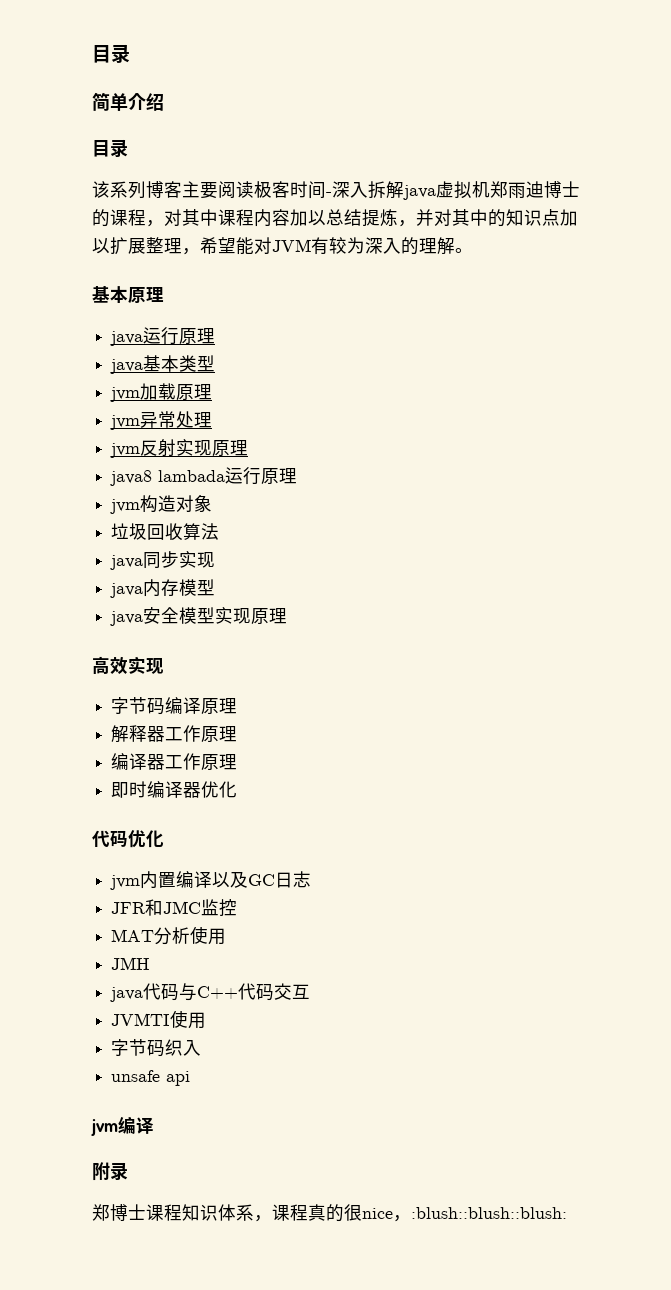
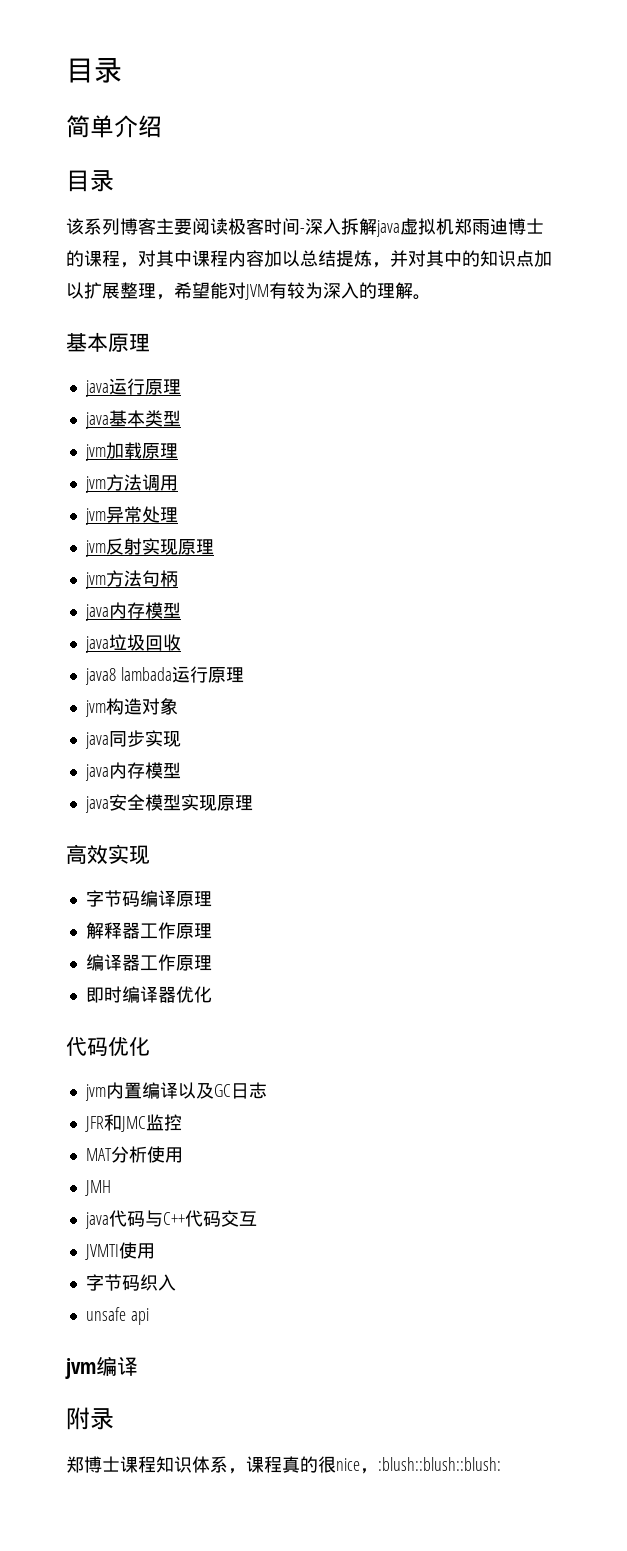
(213, 392) none -> [84,474,178,493] // jvm方法调用
(249, 448) none -> [84,570,178,589] [84,602,181,621] [84,634,181,653] // jvm方法句柄 // java内存模型 // java垃圾回收
[111,523,220,541] // 垃圾回收算法 -> (178, 706) none

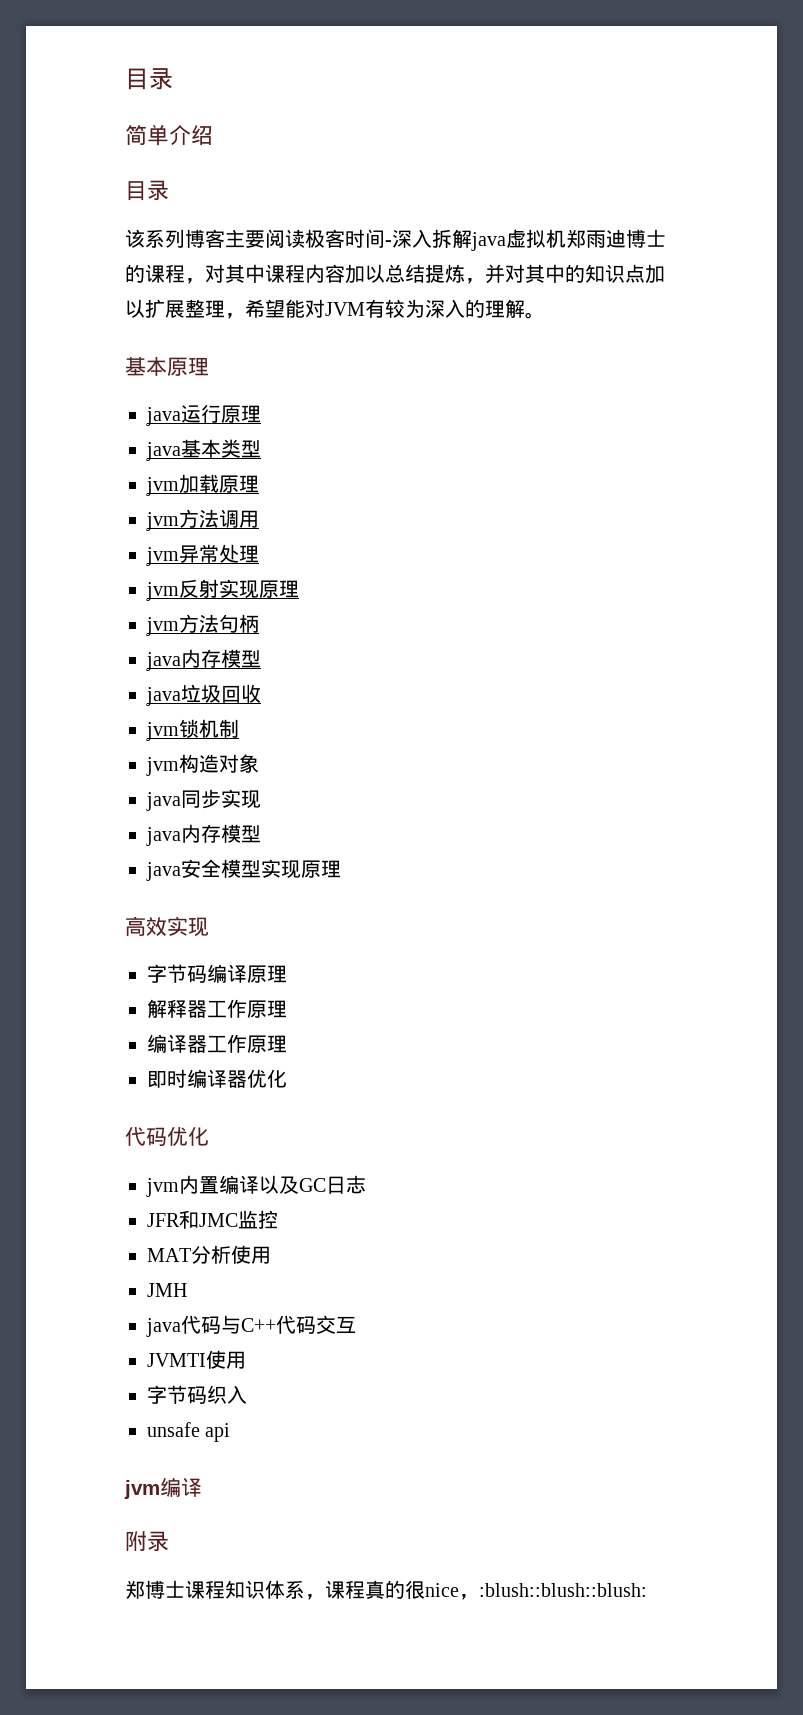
[84,666,244,685] java8 lambada运行原理 -> [146,719,239,741] jvm锁机制

